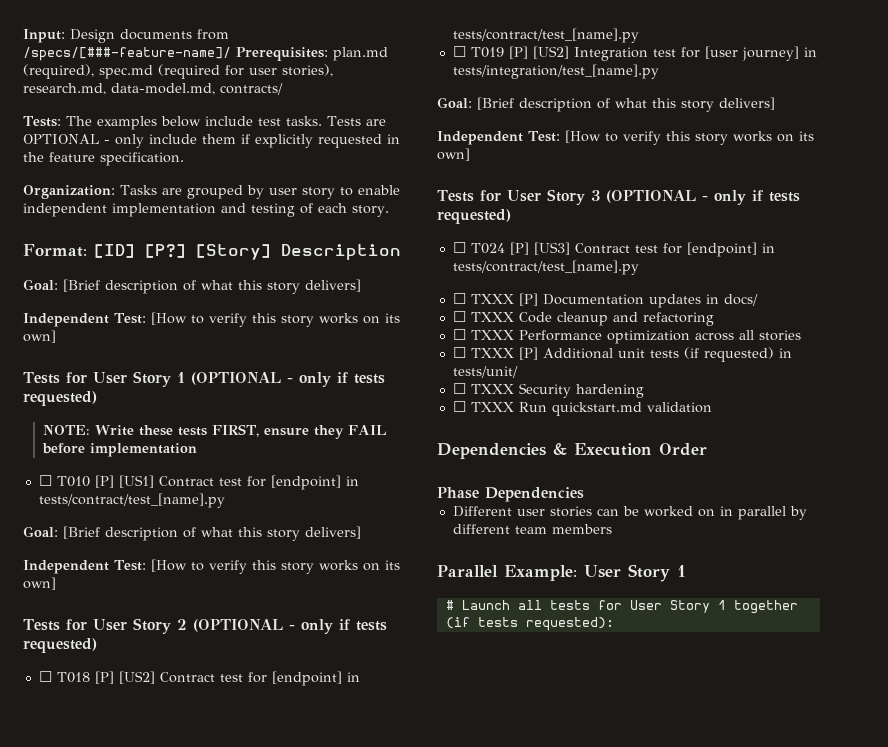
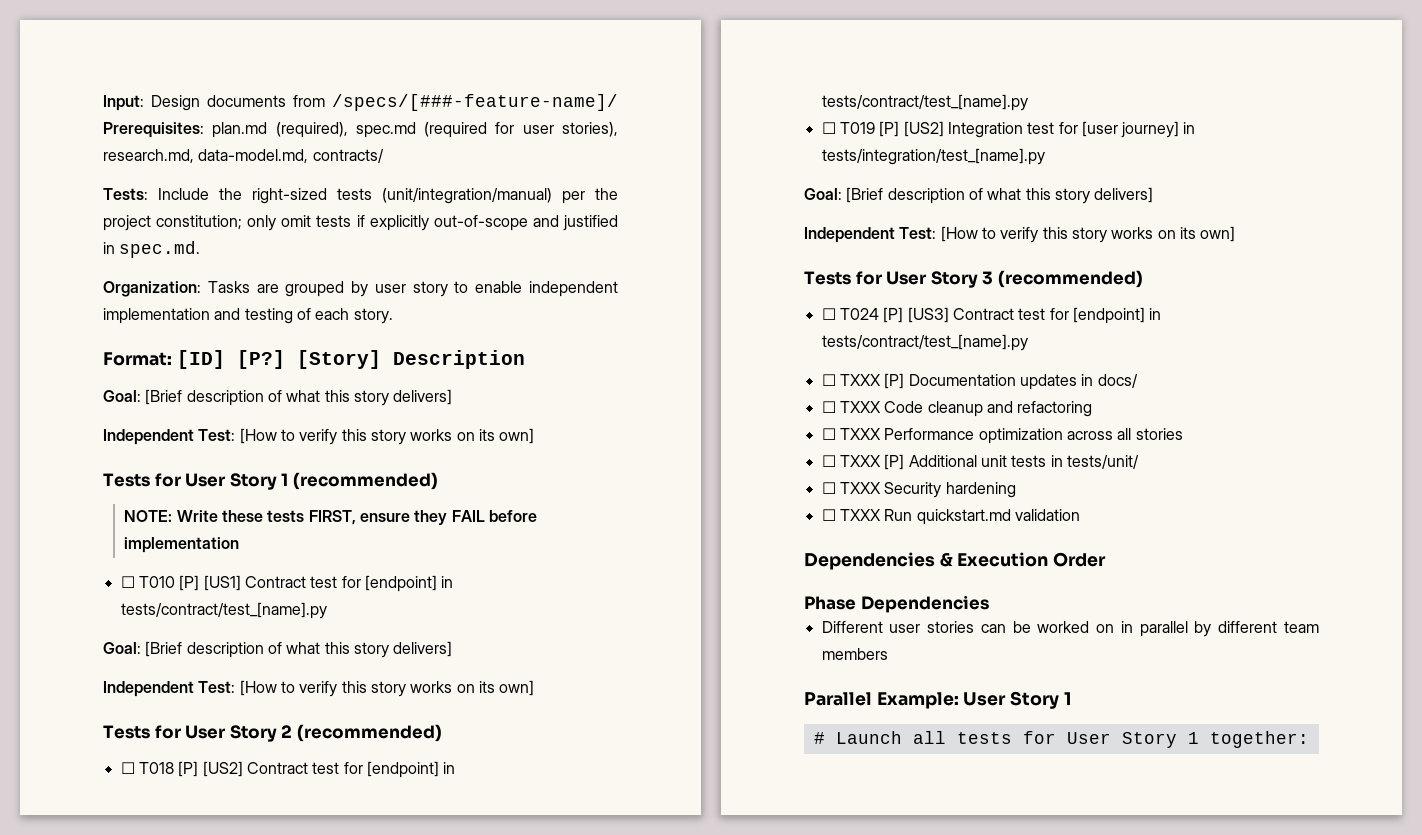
[65,116,386,130] [23,134,400,148] [23,152,184,166] The examples below include test tasks. Tests are OPTIONAL - only include them if explicitly requested in the feature specification. -> [158,188,618,204] [103,215,618,231] [103,241,201,258] Include the right-sized tests (unit/integration/manual) per the project constitution; only omit tests if explicitly out-of-scope and justified in spec.md.
[190,372,385,387] [23,391,97,406] (OPTIONAL - only if tests requested) -> [292,472,438,490] (recommended)
[192,619,387,634] [23,638,97,653] (OPTIONAL - only if tests requested) -> [296,724,442,742] (recommended)
[605,190,800,205] [437,209,511,224] (OPTIONAL - only if tests requested) -> [997,270,1143,288] (recommended)
[683,347,774,362] (if requested) -> (1047, 461) none
[733,600,798,614] [445,617,614,631] together (if tests requested): -> [1209,731,1309,748] together:

